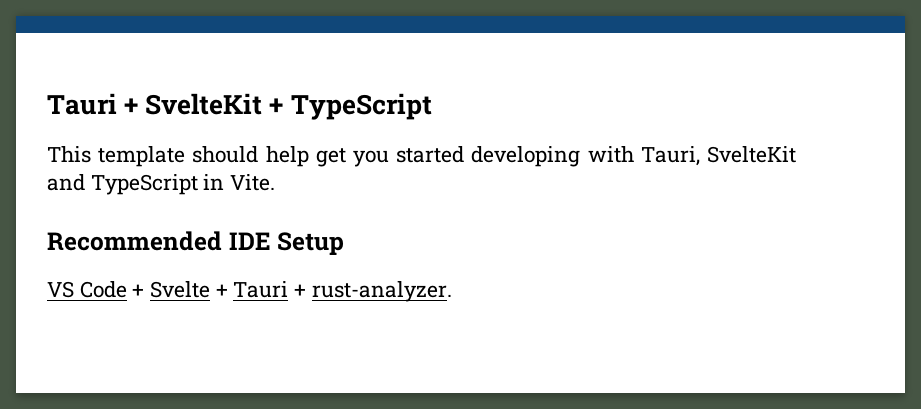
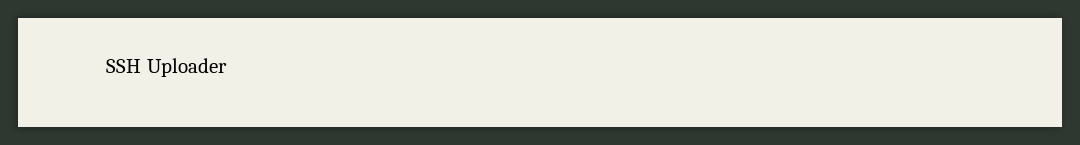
[47,93,432,120] [47,146,796,167] [47,174,276,195] [47,231,345,255] [47,281,452,302] Tauri + SvelteKit + TypeScript // This template should help get you started developing with Tauri, SvelteKit and TypeScript in Vite. // Recommended IDE Setup // VS Code + Svelte + Tauri + rust-analyzer. -> [106,58,227,77] SSH Uploader

